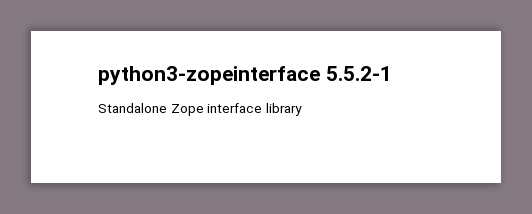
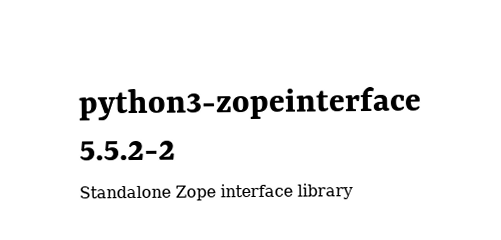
[325,66,392,81] 5.5.2-1 -> [79,140,176,161] 5.5.2-2

